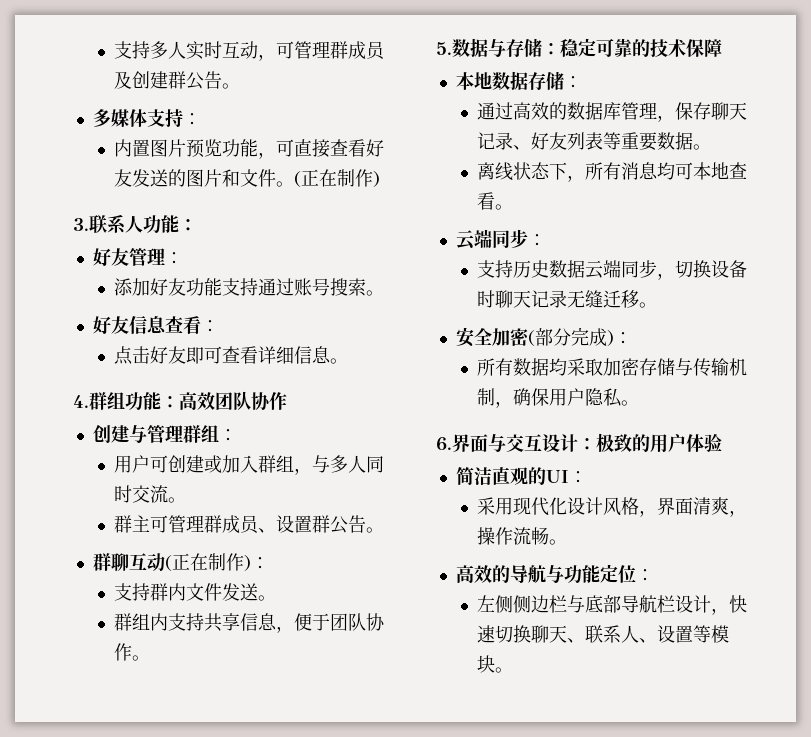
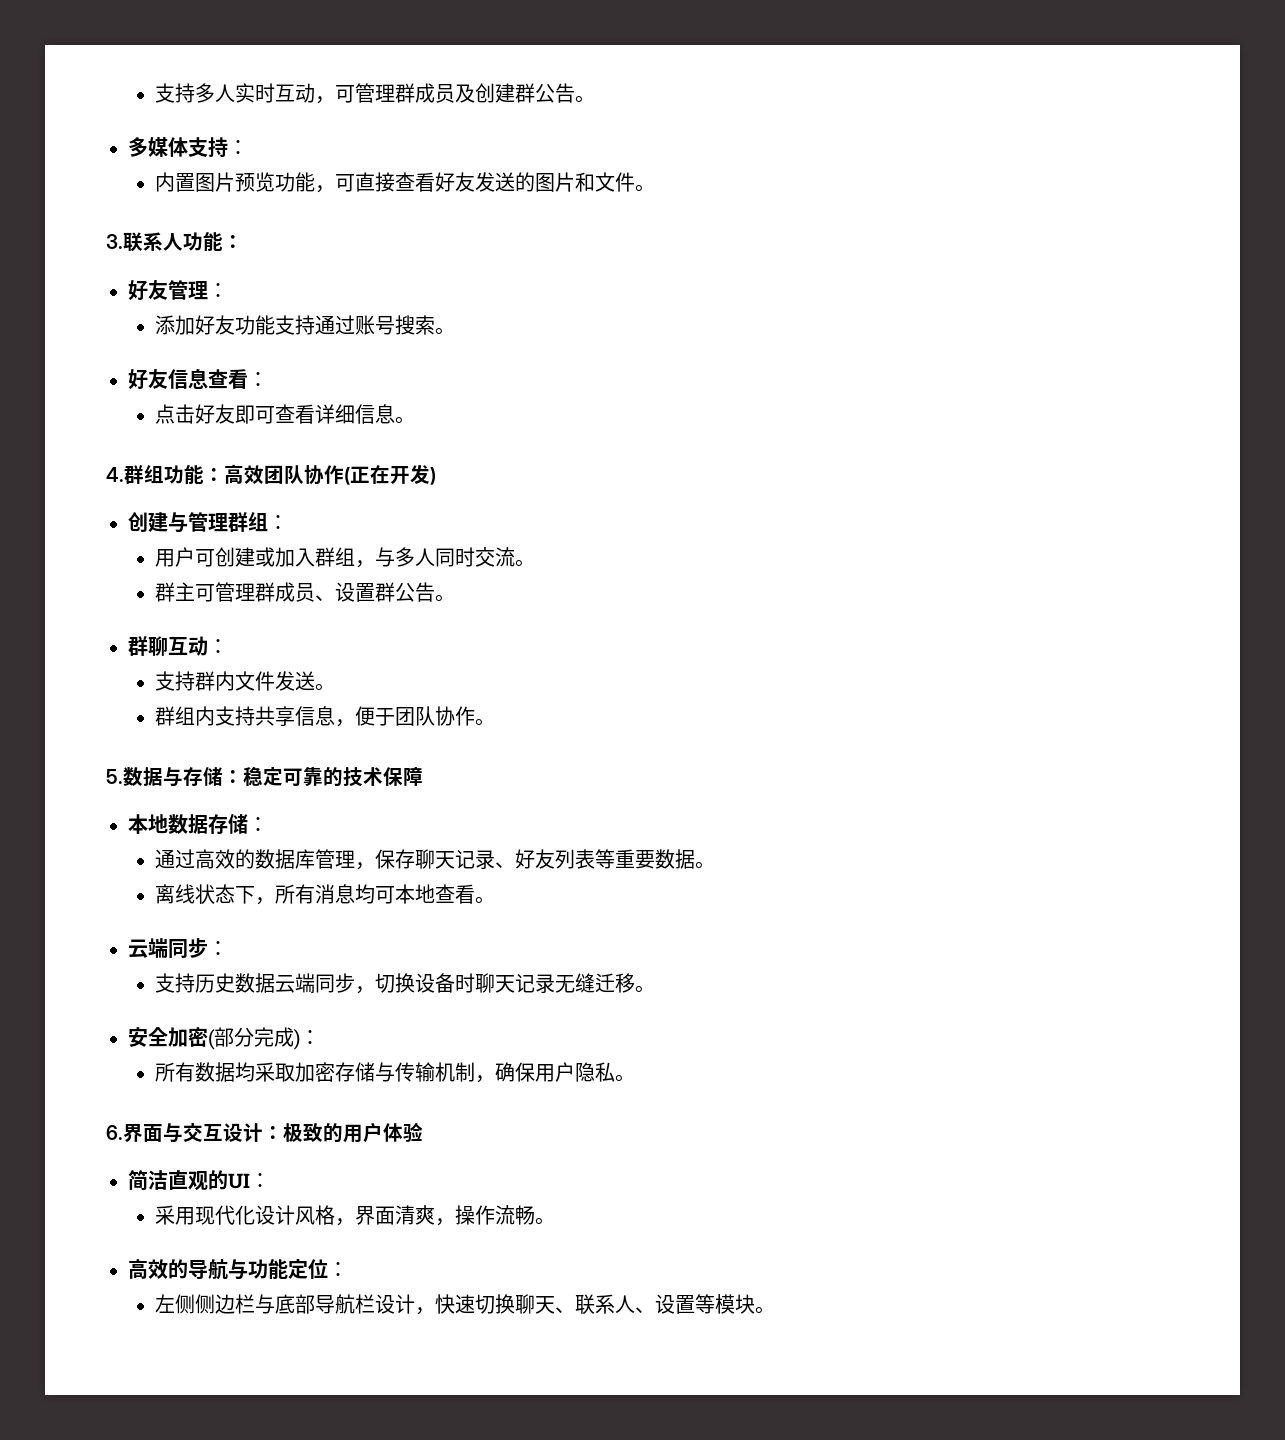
[294,169,381,187] (正在制作) -> (655, 188) none
(287, 401) none -> [344,464,436,485] (正在开发)
[164,553,251,571] (正在制作) -> (208, 646) none

